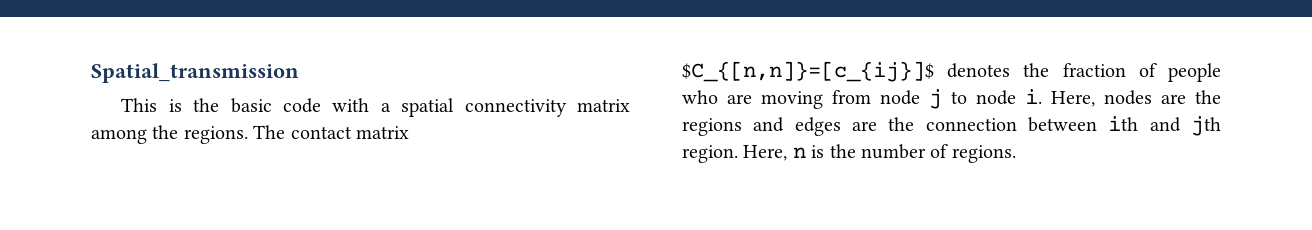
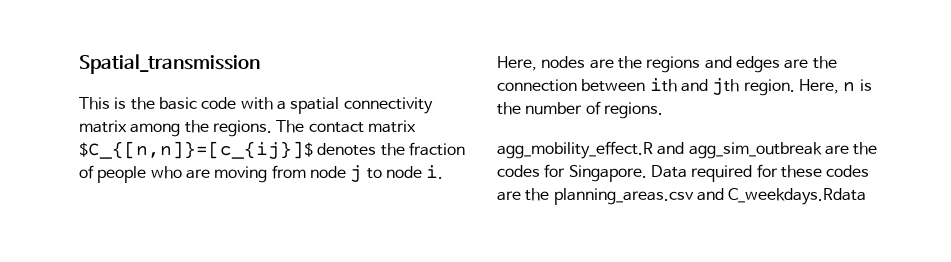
(1016, 154) none -> [497,141,878,159] [497,164,870,182] [497,188,867,205] // agg_mobility_effect.R and agg_sim_outbreak are the codes for Singapore. Data required for these codes are the planning_areas.csv and C_weekdays.Rdata

